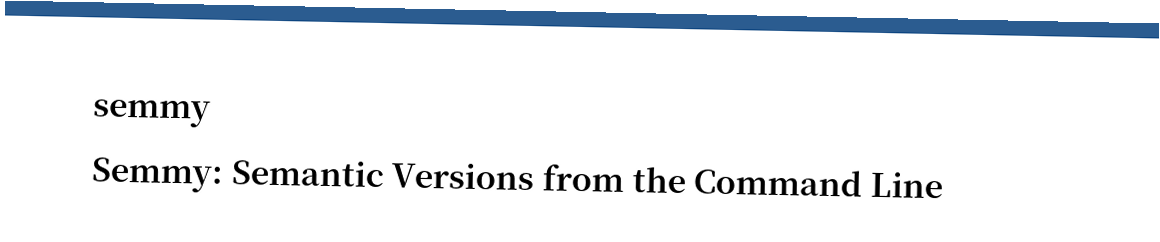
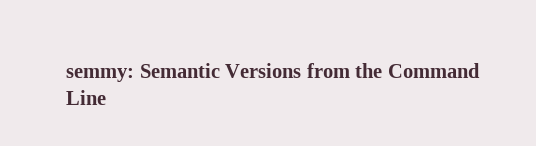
[92,99,211,128] [91,157,224,193] semmy // Semmy: -> [66,68,134,82] semmy:

